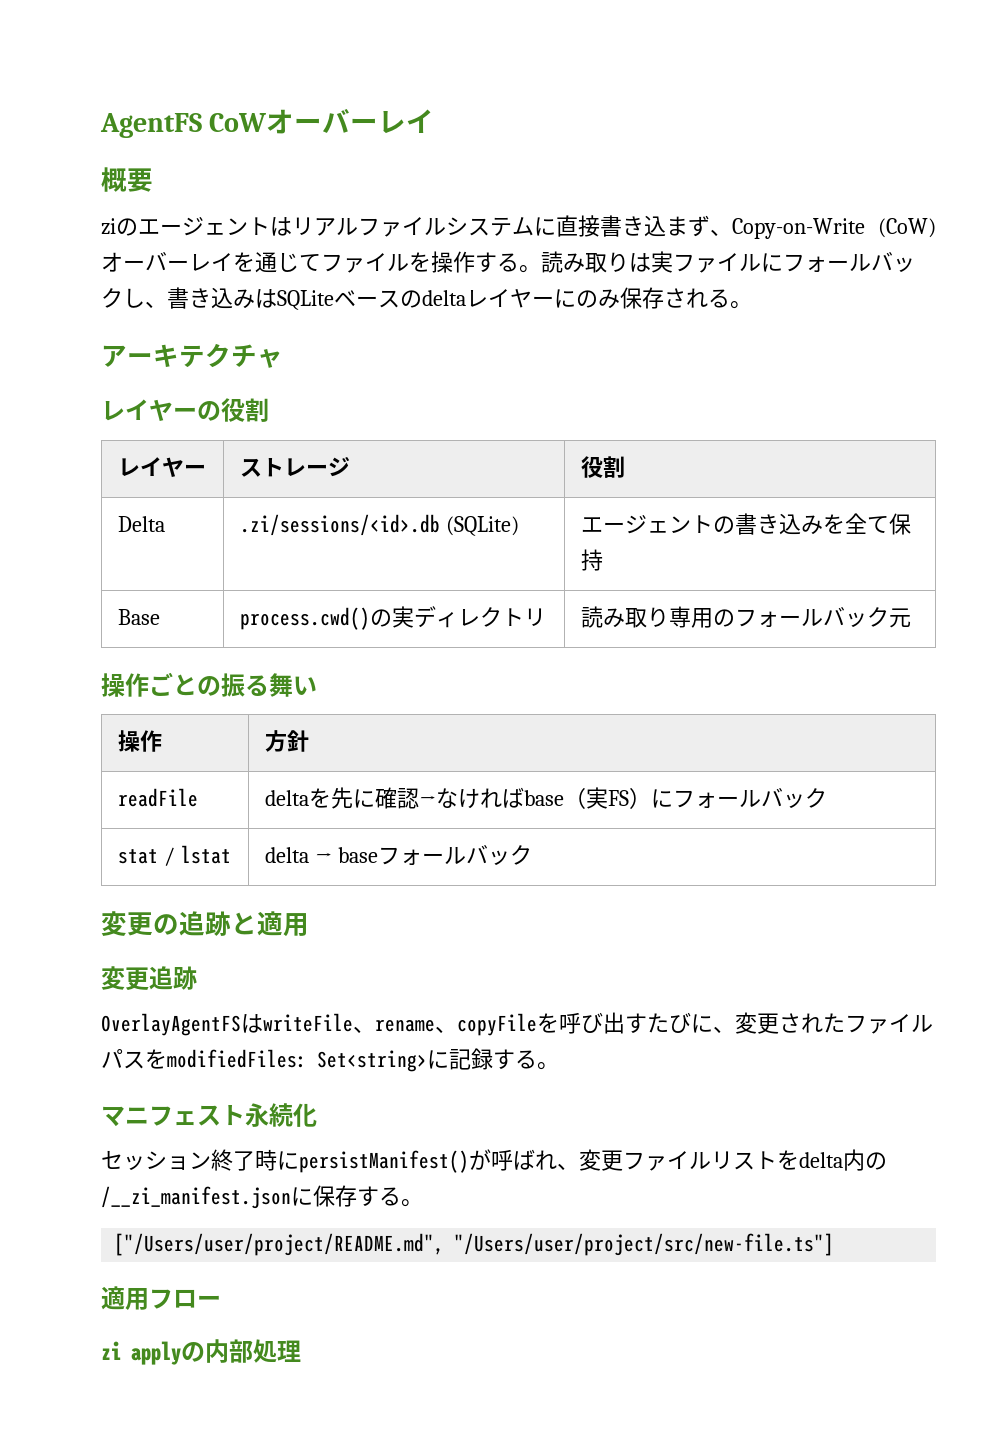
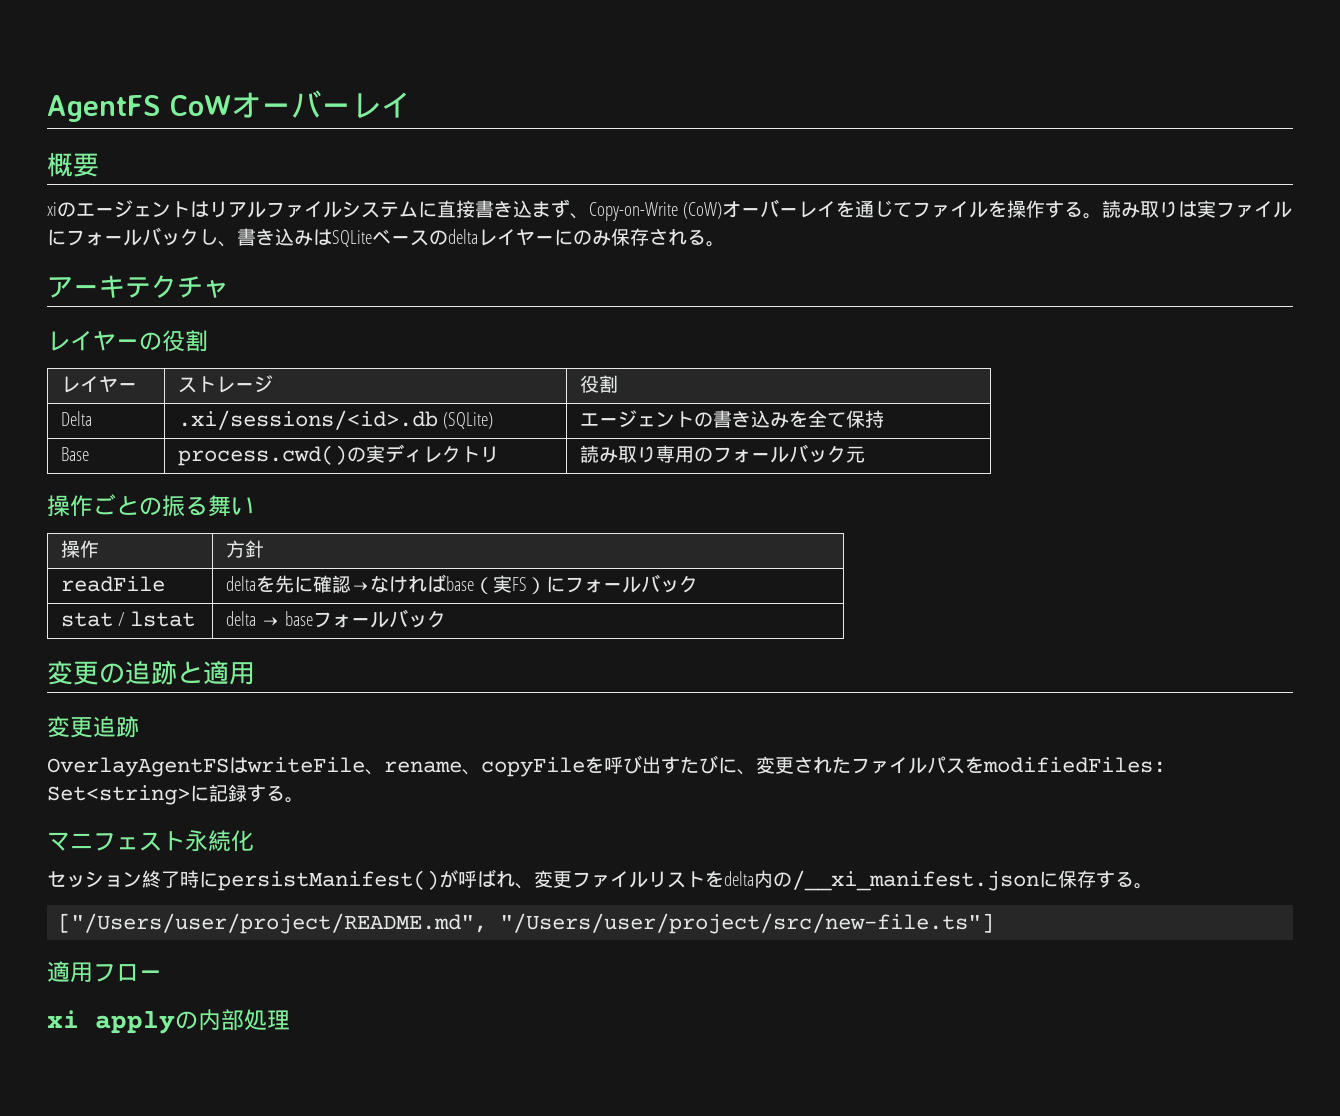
[101,218,116,235] zi -> [47,202,57,216] xi
[240,514,441,536] .zi/sessions/<id>.db -> [177,410,438,430] .xi/sessions/<id>.db
[101,1186,291,1209] /__zi_manifest.json -> [792,870,1039,891] /__xi_manifest.json
[101,1341,121,1360] zi -> [47,1010,79,1028] xi

